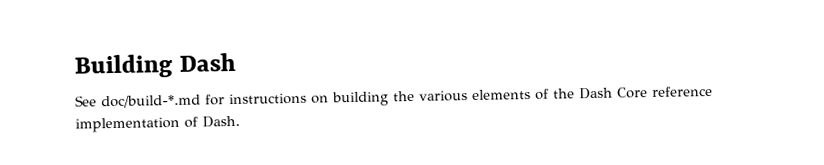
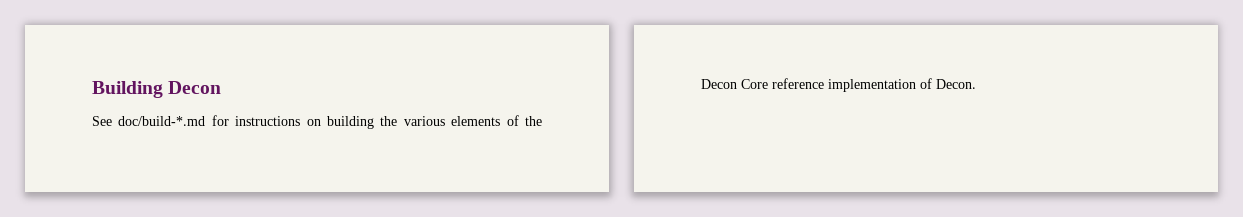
[179,52,237,72] Dash -> [168,81,222,94] Decon
[579,87,613,100] Dash -> [701,79,737,89] Decon
[202,115,240,128] Dash. -> [936,79,976,89] Decon.

